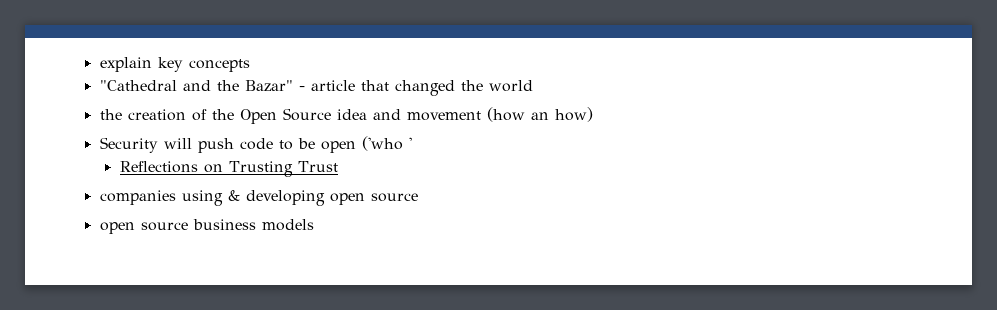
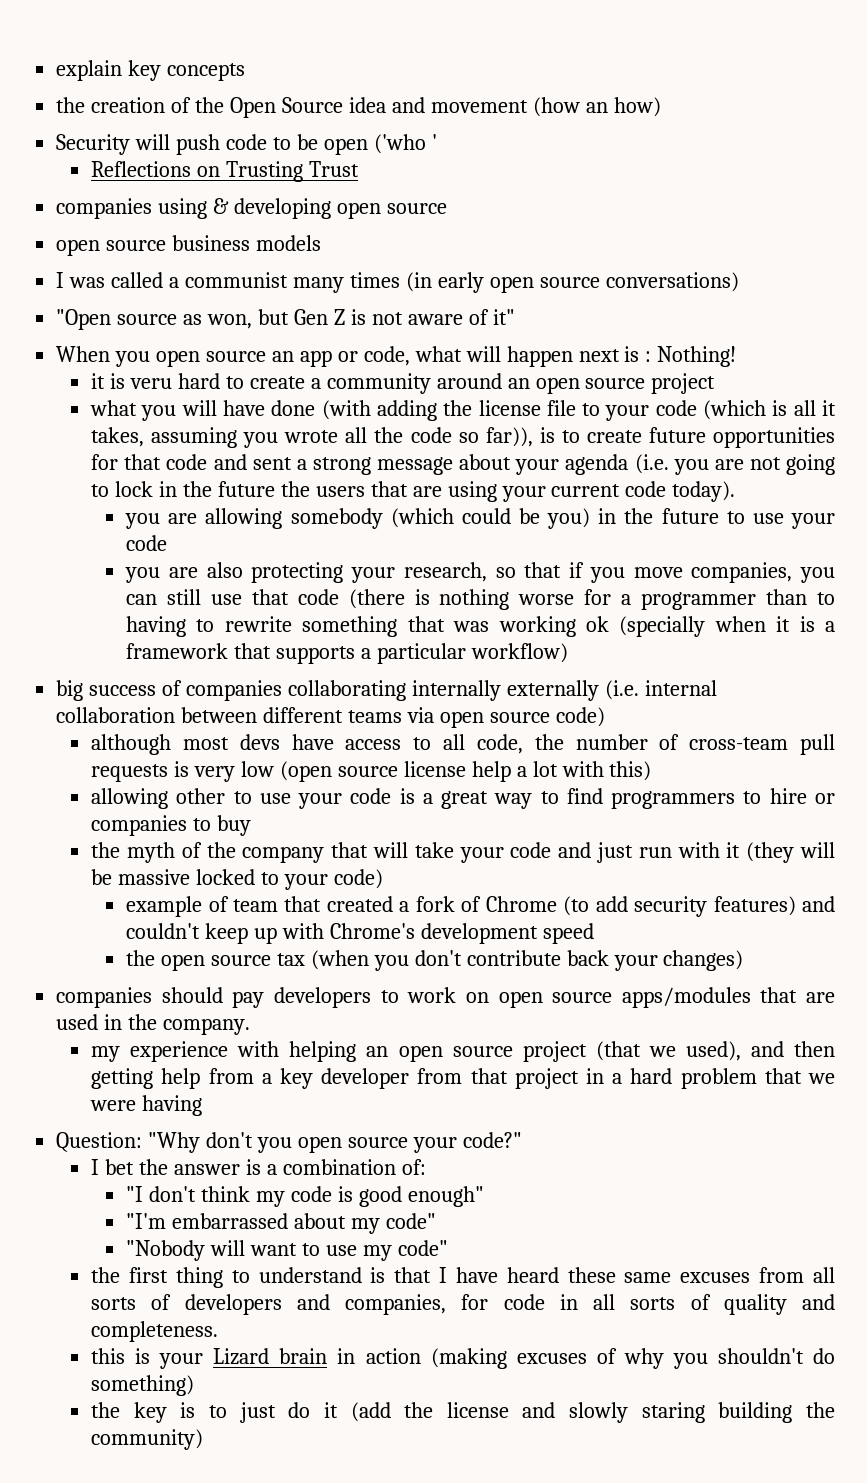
[99,80,533,96] // "Cathedral and the Bazar" - article that changed the world -> (246, 72) none
(314, 225) none -> [56,272,739,293] [56,309,515,330] [56,346,737,367] [91,373,716,394] [90,400,836,421] [91,427,835,448] [91,454,836,475] [91,481,736,502] [125,508,836,529] [126,535,168,551] [125,562,835,583] [126,589,835,610] [126,616,836,637] [126,643,568,664] [56,680,717,701] [56,707,605,728] [91,734,835,755] [91,761,652,782] [91,788,836,809] [91,815,252,836] [91,842,835,863] [91,869,383,890] [126,896,835,917] [126,923,594,944] [126,950,744,971] [56,987,835,1008] [56,1014,251,1035] [91,1041,835,1062] [91,1068,835,1089] [90,1095,203,1116] [56,1132,522,1153] [91,1159,426,1175] [126,1186,484,1207] [126,1213,436,1234] [126,1240,448,1261] [91,1267,836,1288] [91,1294,836,1315] [91,1321,219,1342] [91,1348,835,1369] [91,1375,195,1396] [91,1402,835,1423] [91,1429,204,1450] // I was called a communist many times (in early open source conversations) // "Open source as won, but Gen Z is not aware of it" // When you open source an app or code, what will happen next is : Nothing! // it is veru hard to create a community around an open source project // what you will have done (with adding the license file to your code (which is all it takes, assuming you wrote all the code so far)), is to create future opportunities for that code and sent a strong message about your agenda (i.e. you are not going to lock in the future the users that are using your current code today). // you are allowing somebody (which could be you) in the future to use your code // you are also protecting your research, so that if you move companies, you can still use that code (there is nothing worse for a programmer than to having to rewrite something that was working ok (specially when it is a framework that supports a particular workflow) // big success of companies collaborating internally externally (i.e. internal collaboration between different teams via open source code) // although most devs have access to all code, the number of cross-team pull requests is very low (open source license help a lot with this) // allowing other to use your code is a great way to find programmers to hire or companies to buy // the myth of the company that will take your code and just run with it (they will be massive locked to your code) // example of team that created a fork of Chrome (to add security features) and couldn't keep up with Chrome's development speed // the open source tax (when you don't contribute back your changes) // companies should pay developers to work on open source apps/modules that are used in the company. // my experience with helping an open source project (that we used), and then getting help from a key developer from that project in a hard problem that we were having // Question: "Why don't you open source your code?" // I bet the answer is a combination of: // "I don't think my code is good enough" // "I'm embarrassed about my code" // "Nobody will want to use my code" // the first thing to understand is that I have heard these same excuses from all sorts of developers and companies, for code in all sorts of quality and completeness. // this is your Lizard brain in action (making excuses of why you shouldn't do something) // the key is to just do it (add the license and slowly staring building the community)

